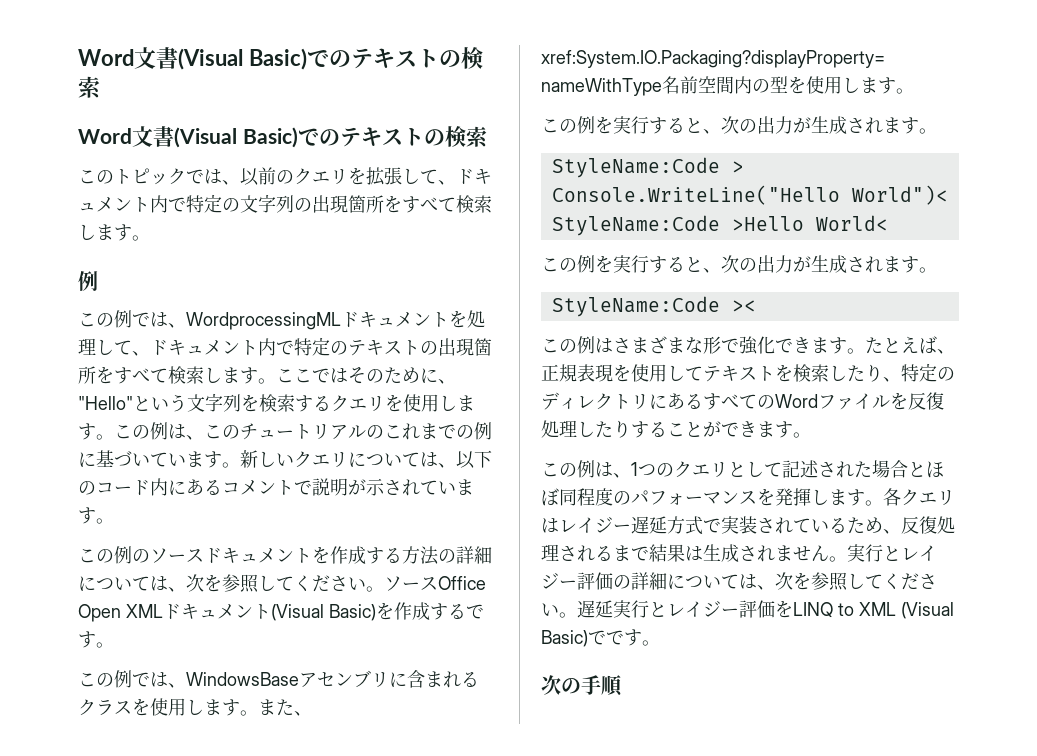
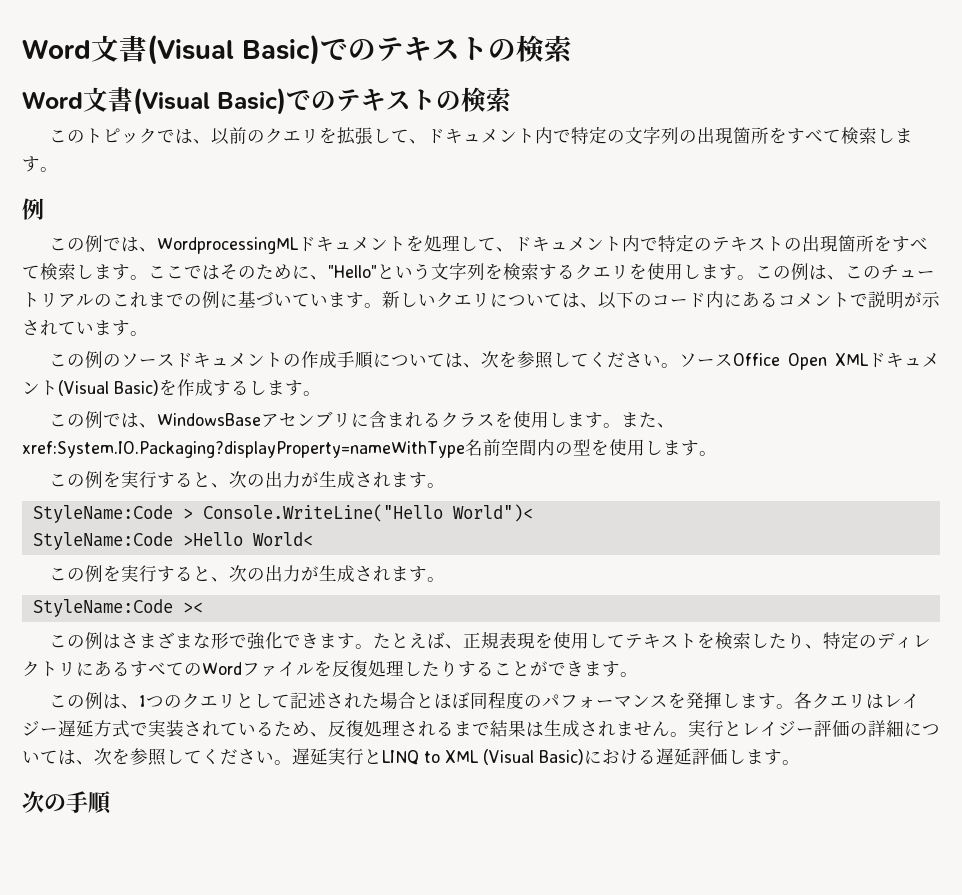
[312,546,492,565] を作成する方法の詳細 -> [283,351,374,369] の作成手順
[466,604,484,619] で -> [249,380,285,395] しま
[667,600,793,618] レイジー評価を -> (382, 756) none
[588,630,624,645] でで -> [584,748,764,765] における遅延評価しま

